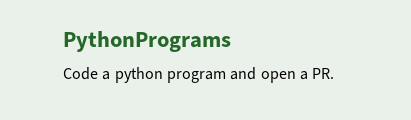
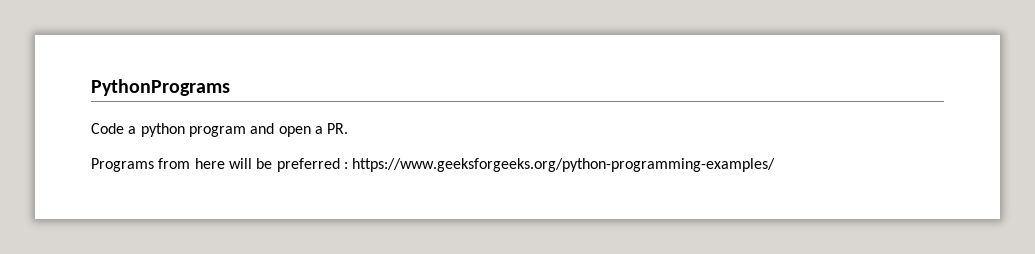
(335, 73) none -> [91,158,776,172] // Programs from here will be preferred : https://www.geeksforgeeks.org/python-programming-examples/

